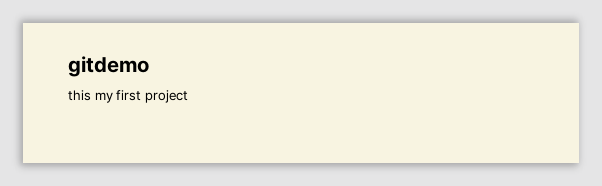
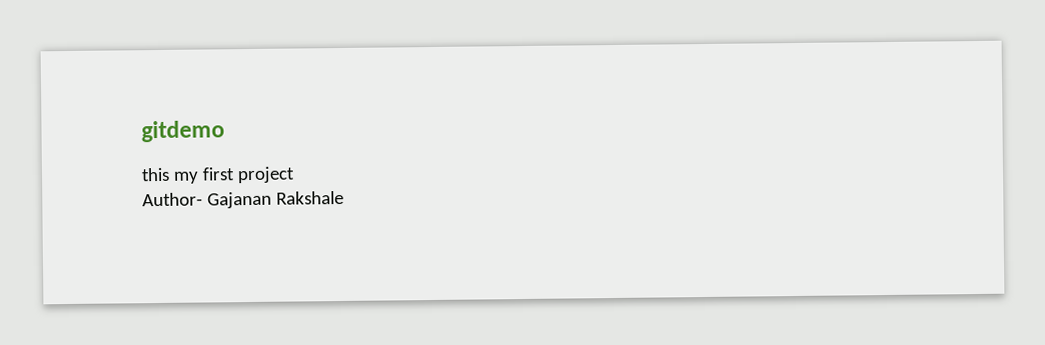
(188, 96) none -> [142,190,344,209] // Author- Gajanan Rakshale

